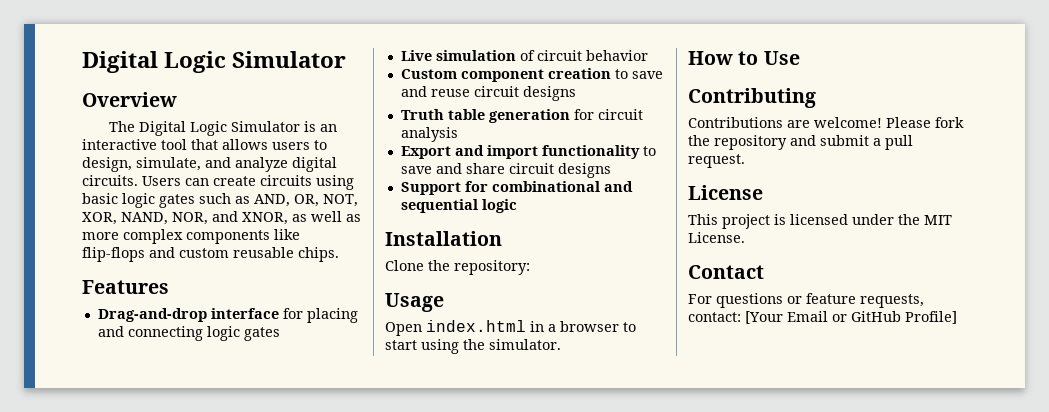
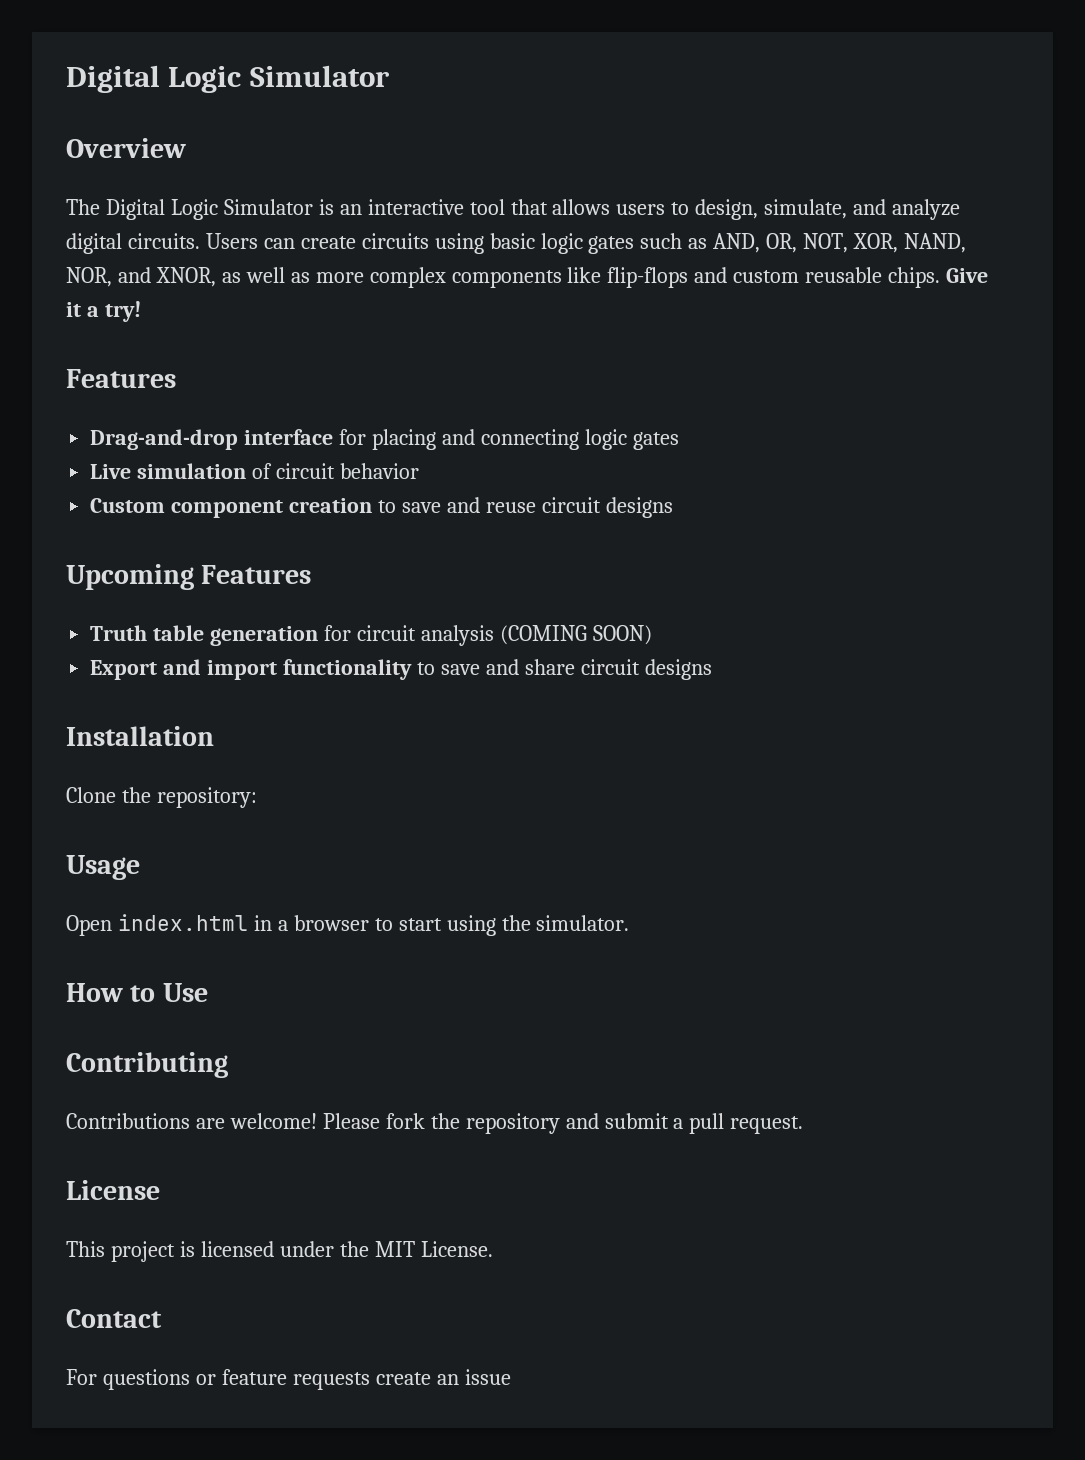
(339, 254) none -> [946,268,989,283] [66,301,141,322] Give it a try!
(576, 93) none -> [66,564,312,590] // Upcoming Features
(458, 134) none -> [499,625,652,645] (COMING SOON)
[400,181,633,195] [400,199,517,213] // Support for combinational and sequential logic -> (712, 669) none
[860,294,924,308] [688,311,957,324] requests, contact: [Your Email or GitHub Profile] -> [292,1369,511,1390] requests create an issue

